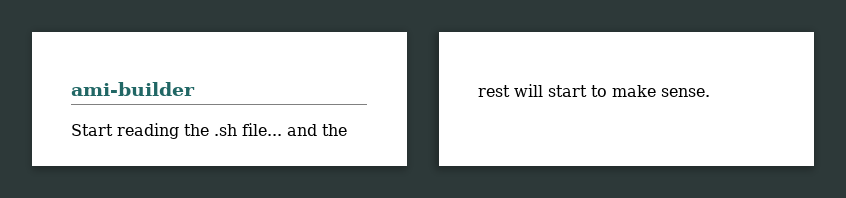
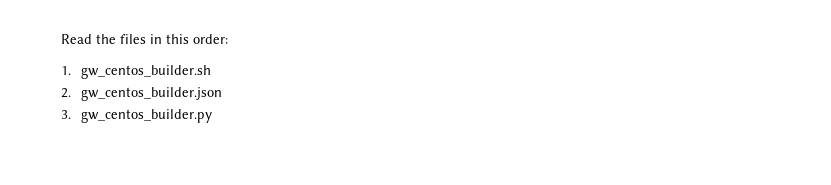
[71,82,195,96] [71,123,347,139] [478,84,710,97] ami-builder // Start reading the .sh file... and the rest will start to make sense. -> [61,34,228,44] [61,65,212,79] [61,87,223,101] [61,109,213,123] Read the files in this order: // 1. gw_centos_builder.sh // 2. gw_centos_builder.json // 3. gw_centos_builder.py

